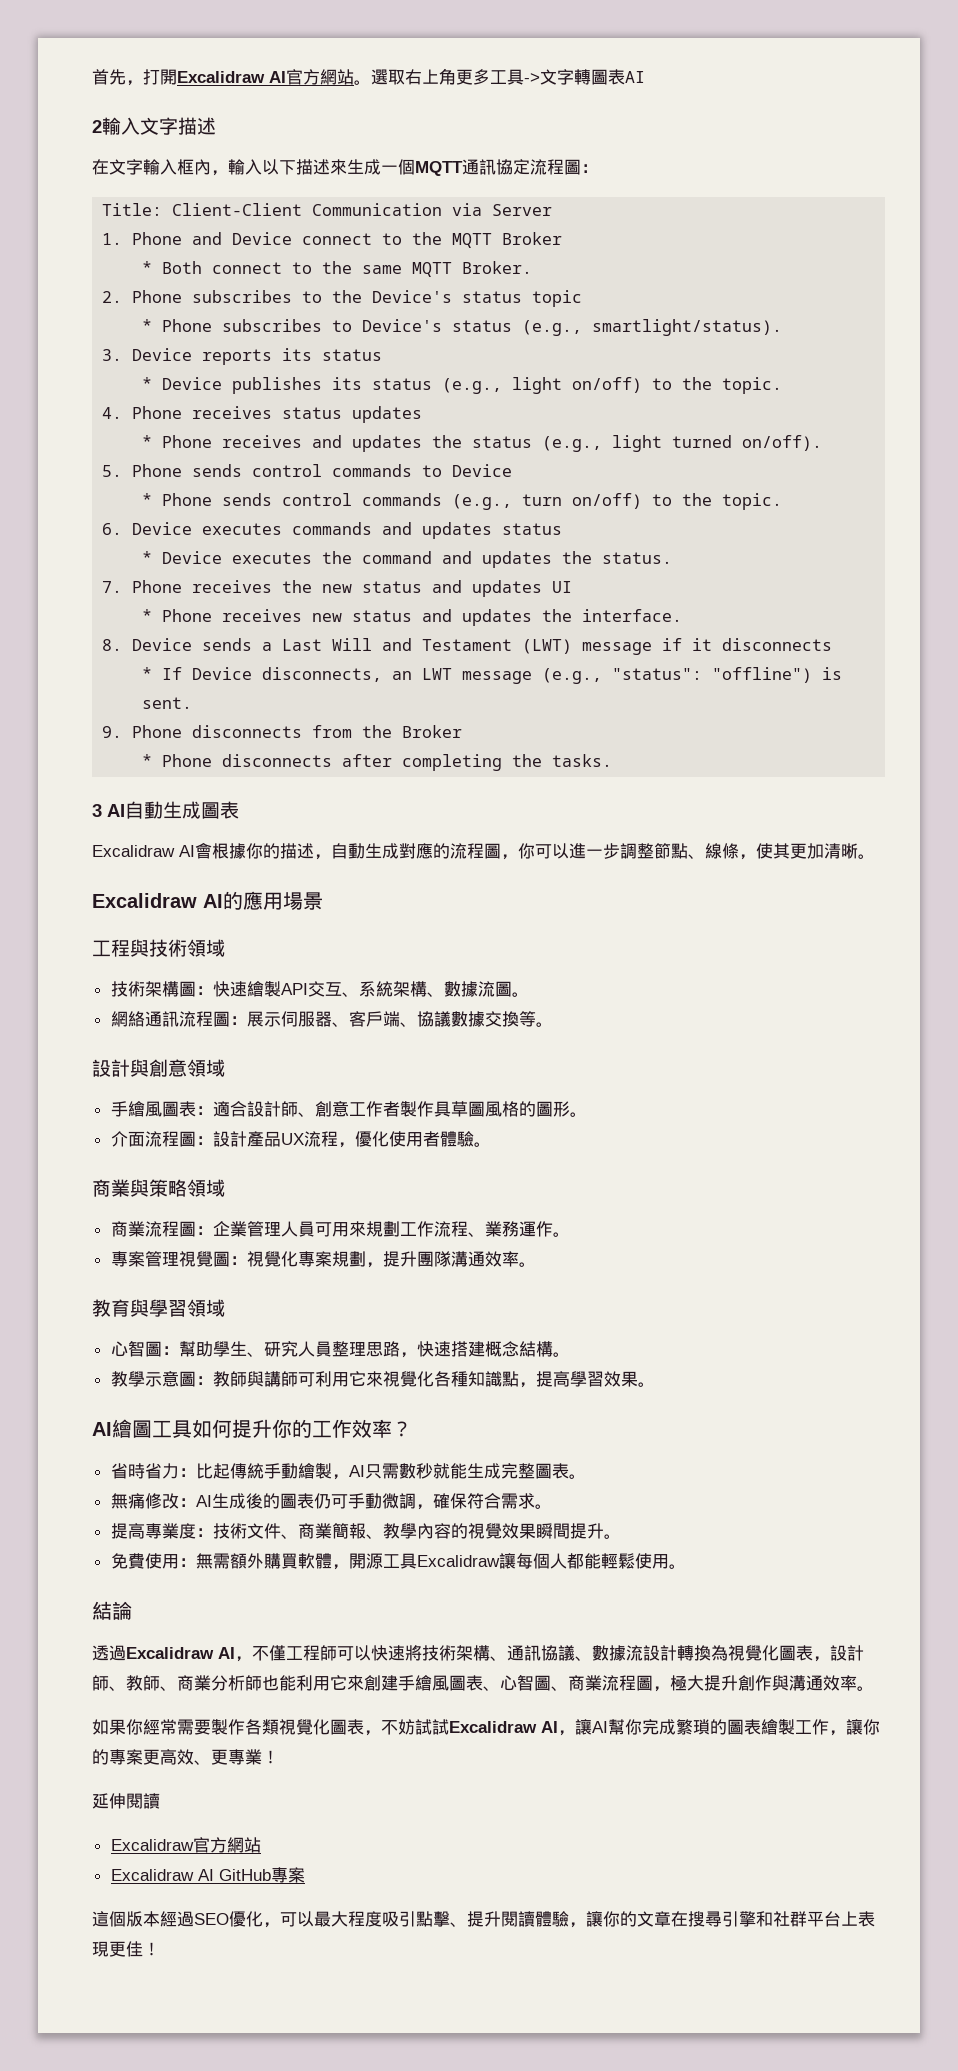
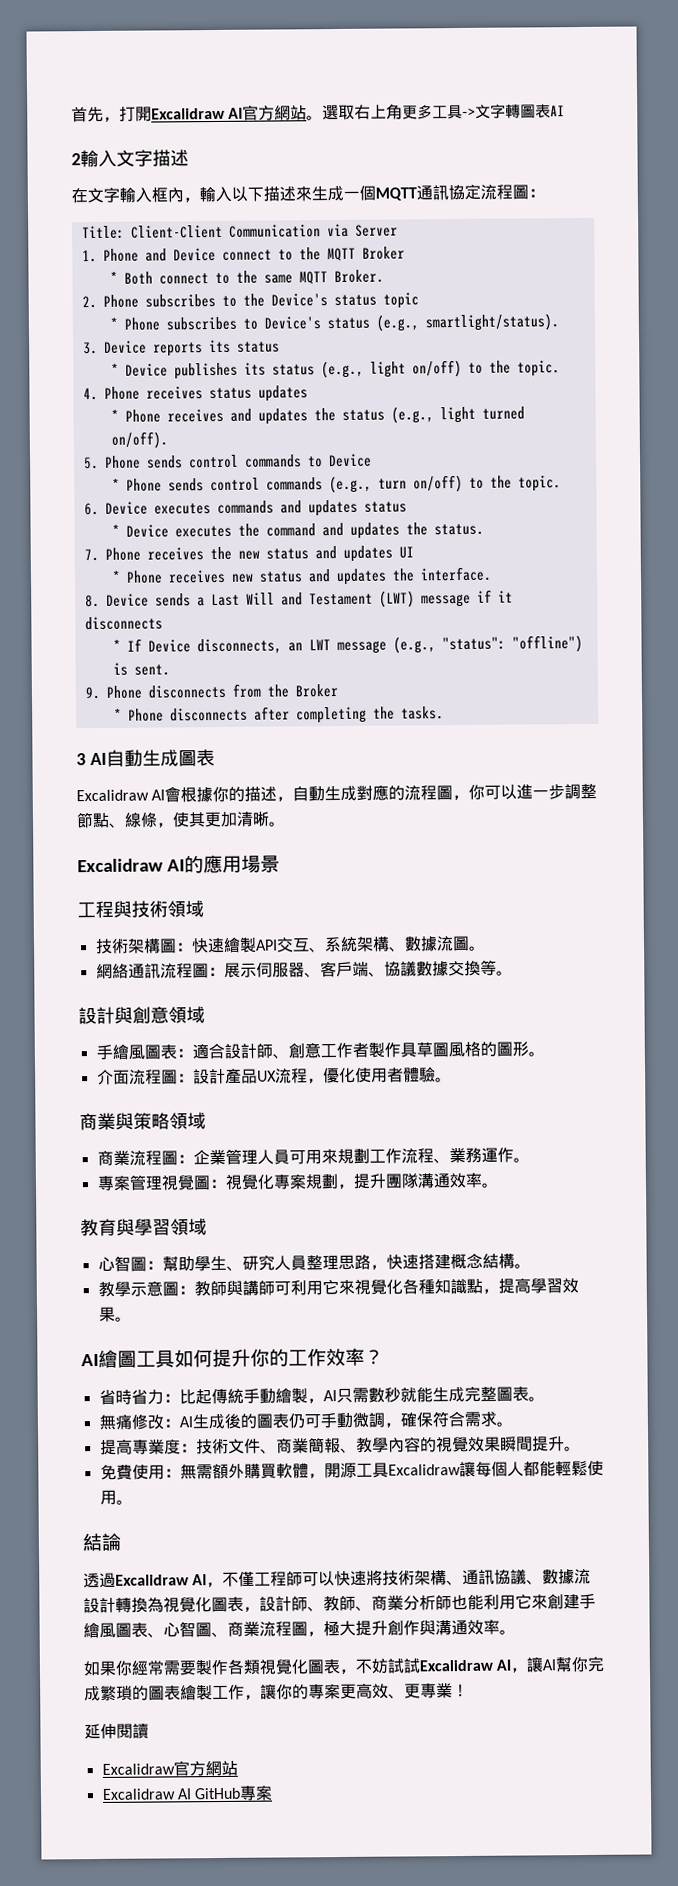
[92,1910,875,1928] [92,1941,160,1957] // 這個版本經過SEO優化，可以最大程度吸引點擊、提升閱讀體驗，讓你的文章在搜尋引擎和社群平台上表現更佳！ -> (274, 1793) none

